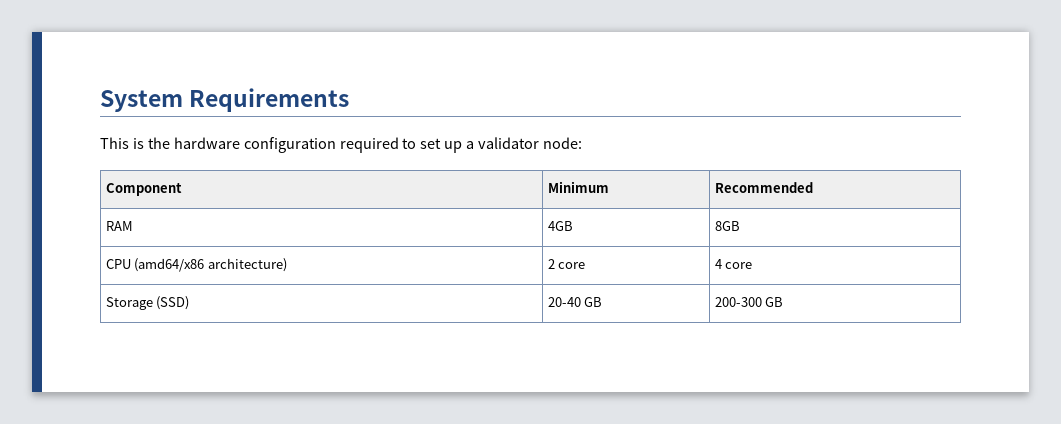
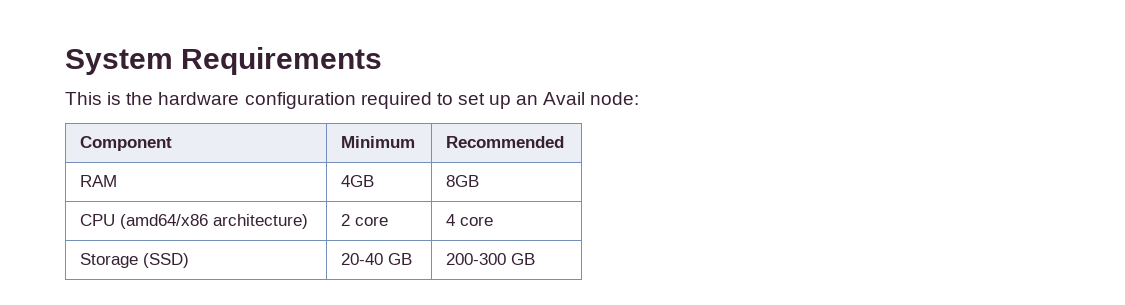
[466,137,540,149] a validator -> [516,92,586,105] an Avail

